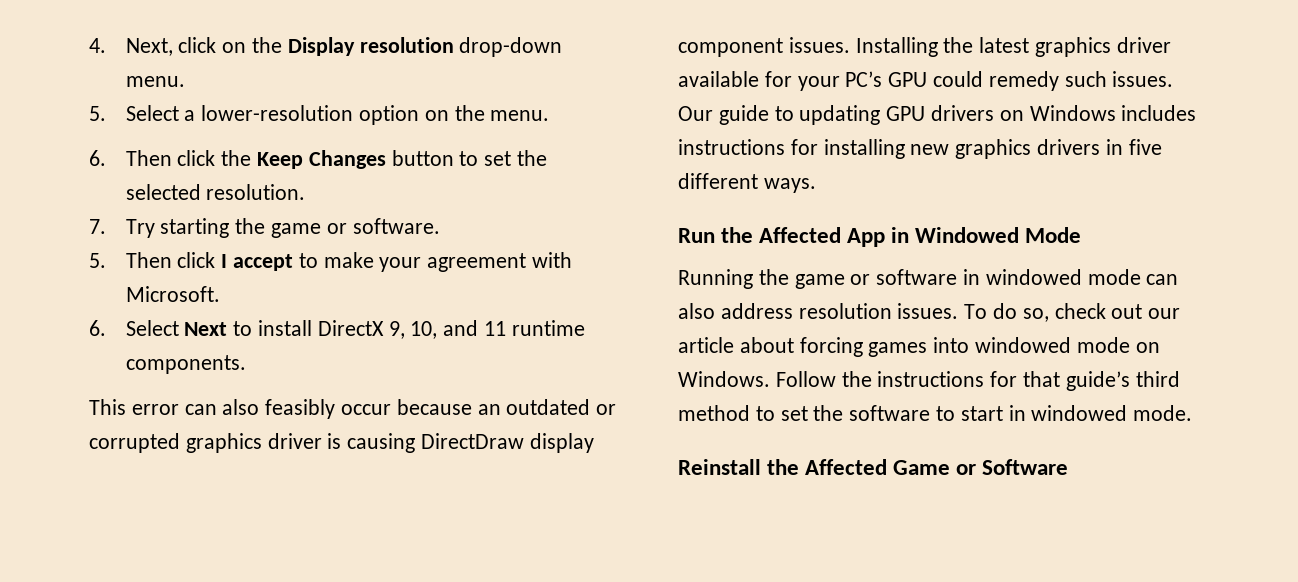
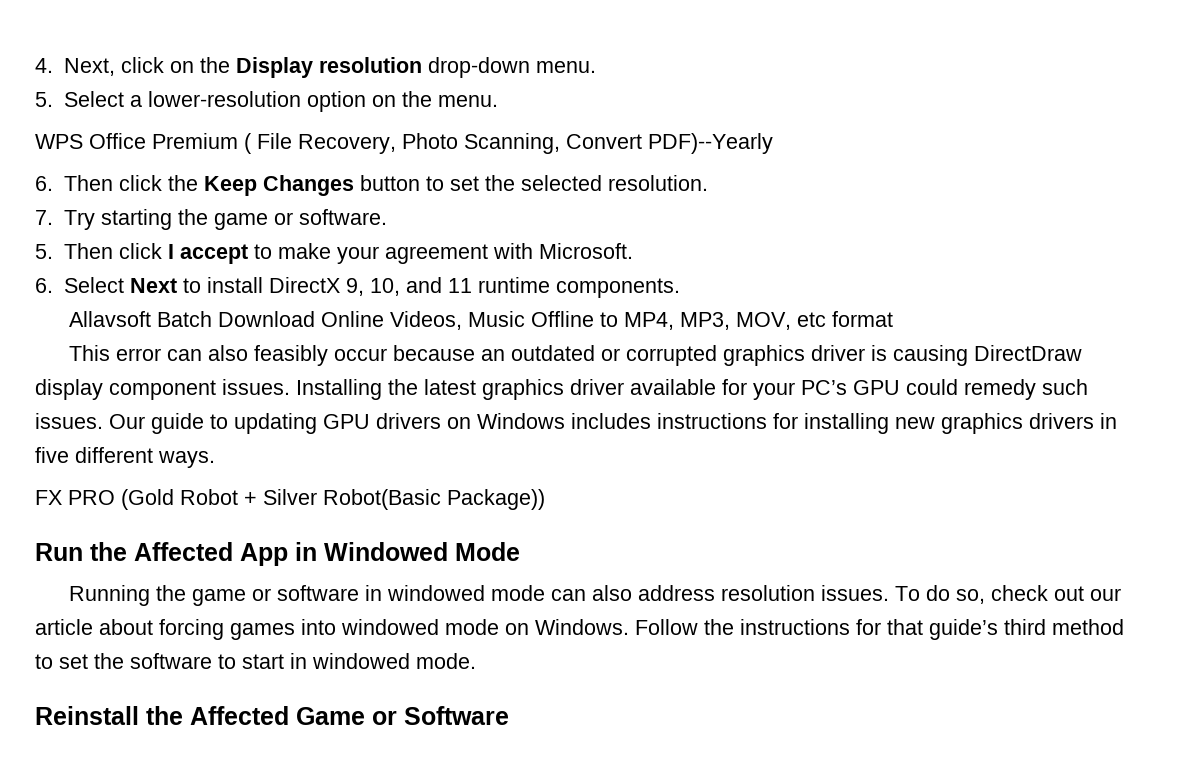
(550, 115) none -> [35,133,773,154] // WPS Office Premium ( File Recovery, Photo Scanning, Convert PDF)--Yearly
(246, 364) none -> [68,311,893,330] // Allavsoft Batch Download Online Videos, Music Offline to MP4, MP3, MOV, etc format
(816, 185) none -> [35,489,545,510] // FX PRO (Gold Robot + Silver Robot(Basic Package))

